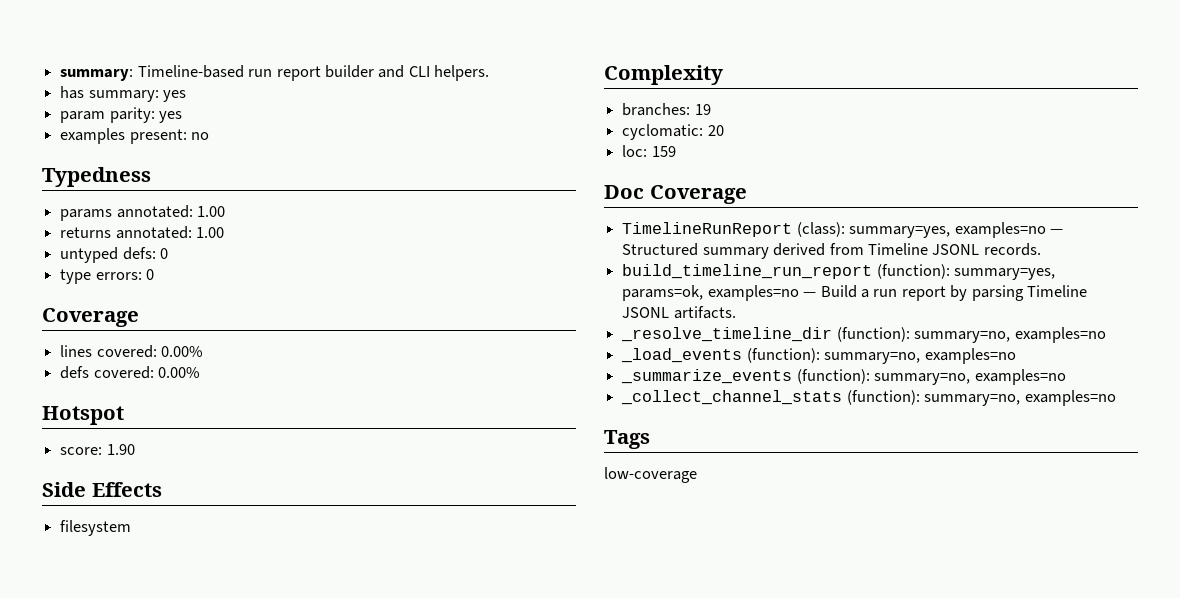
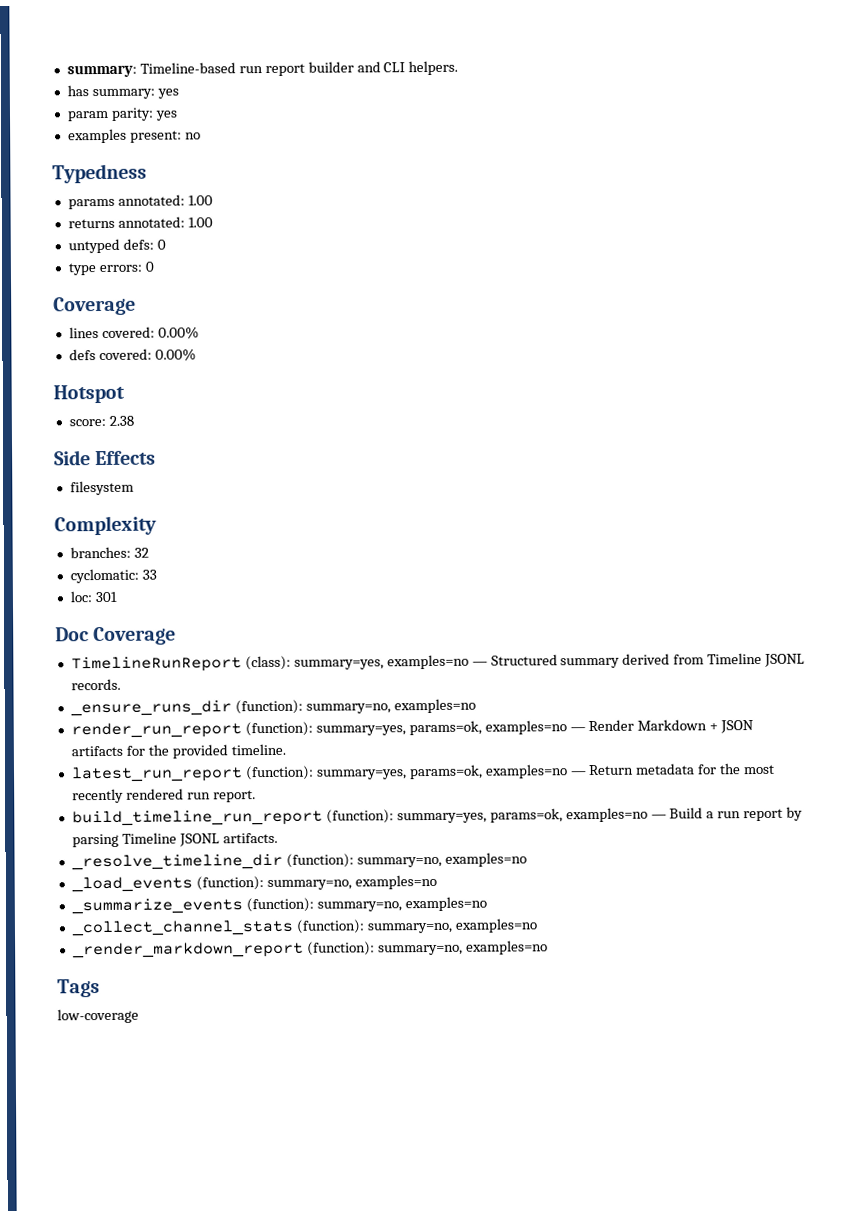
[106,444,135,455] 1.90 -> [108,415,134,426] 2.38
[694,104,711,115] 19 -> [133,547,149,558] 32
[707,125,724,136] 20 -> [141,569,157,580] 33
[651,146,676,157] 159 -> [94,591,117,603] 301
(1041, 249) none -> [69,698,476,717] [70,719,755,739] [70,743,286,759] [70,763,776,783] [71,788,256,804] // _ensure_runs_dir (function): summary=no, examples=no // render_run_report (function): summary=yes, params=ok, examples=no — Render Markdown + JSON artifacts for the provided timeline. // latest_run_report (function): summary=yes, params=ok, examples=no — Return metadata for the most recently rendered run report.
(1116, 398) none -> [71,940,548,959] // _render_markdown_report (function): summary=no, examples=no

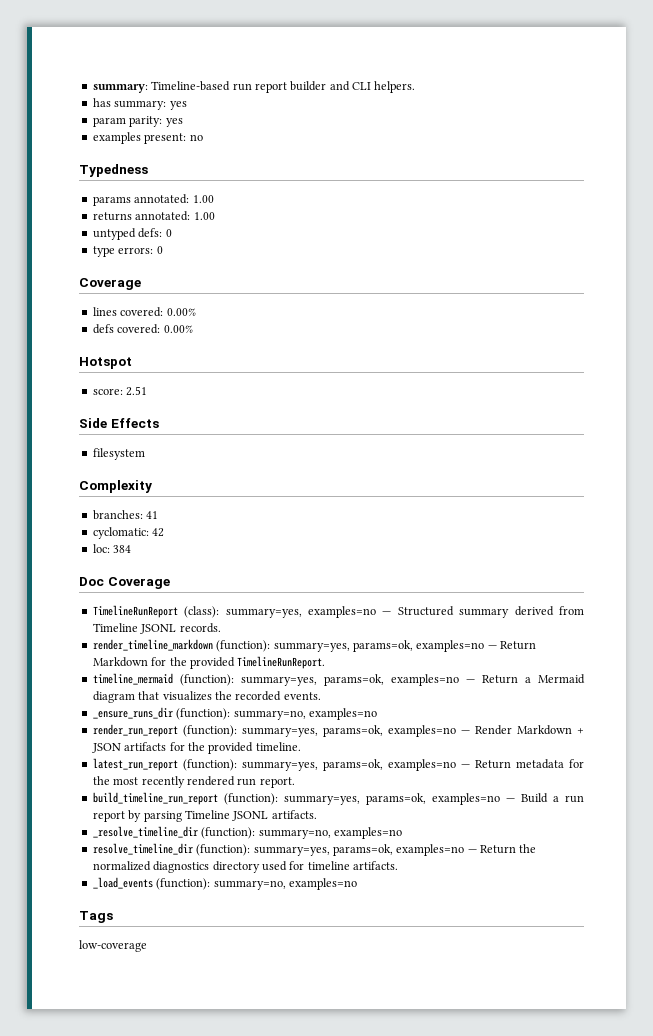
[108,415,134,426] 2.38 -> [126,386,148,396] 2.51
[133,547,149,558] 32 -> [146,511,159,519] 41
[141,569,157,580] 33 -> [152,528,165,537] 42
[94,591,117,603] 301 -> [113,545,132,553] 384
(121, 684) none -> [92,639,536,652] [92,656,326,669] [92,673,585,686] [92,691,321,703] // render_timeline_markdown (function): summary=yes, params=ok, examples=no — Return Markdown for the provided TimelineRunReport. // timeline_mermaid (function): summary=yes, params=ok, examples=no — Return a Mermaid diagram that visualizes the recorded events.
[70,874,437,893] [70,896,487,915] [70,918,537,937] [71,941,304,959] _load_events (function): summary=no, examples=no // _summarize_events (function): summary=no, examples=no // _collect_channel_stats (function): summary=no, examples=no // _render_markdown_report -> [92,843,537,856] [92,861,398,873] [92,877,153,889] resolve_timeline_dir (function): summary=yes, params=ok, examples=no — Return the normalized diagnostics directory used for timeline artifacts. // _load_events

